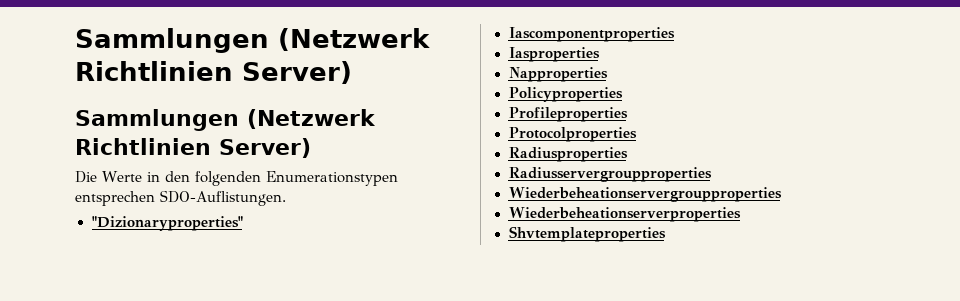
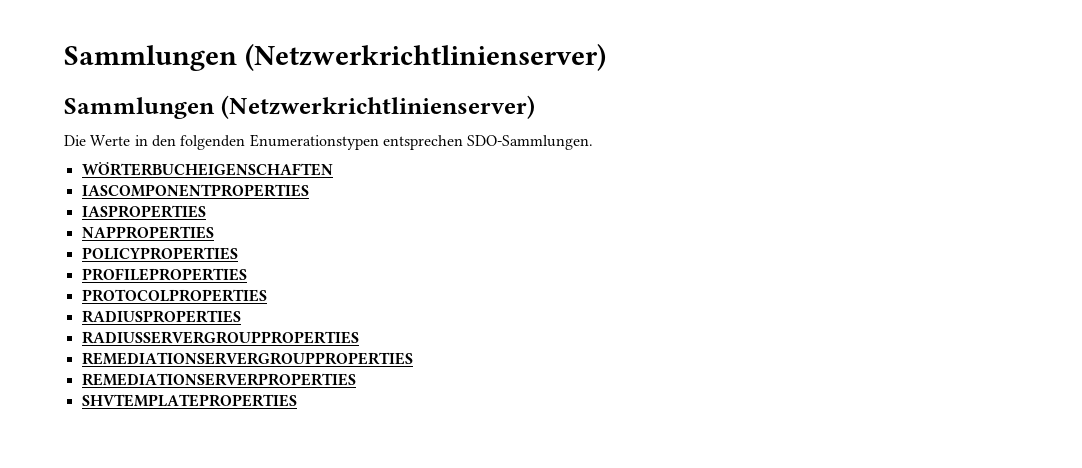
[75,28,430,53] [75,61,352,84] [75,109,376,131] [75,138,311,158] Sammlungen (Netzwerk Richtlinien Server) // Sammlungen (Netzwerk Richtlinien Server) -> [64,43,606,71] [64,95,535,119] Sammlungen (Netzwerkrichtlinienserver) // Sammlungen (Netzwerkrichtlinienserver)
[160,190,286,206] [91,216,243,231] [508,27,675,42] [508,47,600,62] [508,67,608,82] [508,87,623,102] [508,107,628,122] [508,127,637,142] [508,147,628,162] [508,167,712,182] [508,187,782,202] [508,207,741,222] [508,226,666,242] SDO-Auflistungen. // "Dizionaryproperties" // Iascomponentproperties // Iasproperties // Napproperties // Policyproperties // Profileproperties // Protocolproperties // Radiusproperties // Radiusservergroupproperties // Wiederbeheationservergroupproperties // Wiederbeheationserverproperties // Shvtemplateproperties -> [467,135,594,150] [81,162,333,176] [81,184,309,197] [81,205,206,218] [81,226,214,239] [81,247,238,260] [81,268,247,281] [81,289,267,302] [81,310,241,323] [81,331,359,344] [81,352,413,365] [81,373,356,386] [81,394,297,407] SDO-Sammlungen. // WÖRTERBUCHEIGENSCHAFTEN // IASCOMPONENTPROPERTIES // IASPROPERTIES // NAPPROPERTIES // POLICYPROPERTIES // PROFILEPROPERTIES // PROTOCOLPROPERTIES // RADIUSPROPERTIES // RADIUSSERVERGROUPPROPERTIES // REMEDIATIONSERVERGROUPPROPERTIES // REMEDIATIONSERVERPROPERTIES // SHVTEMPLATEPROPERTIES

